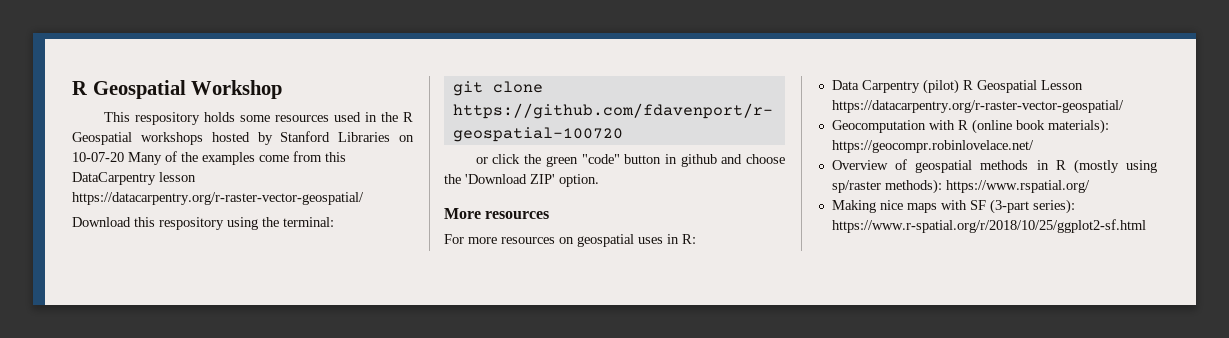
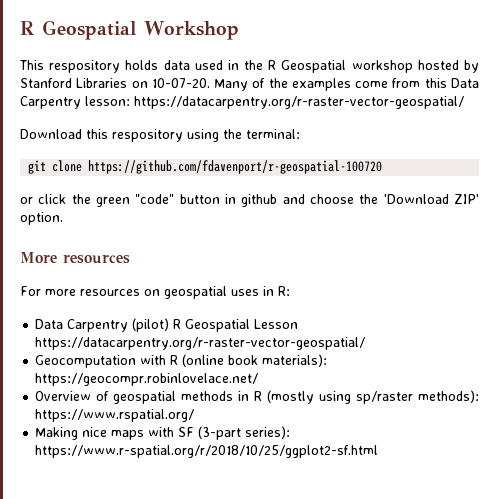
[239,115,329,122] some resources -> [163,60,190,70] data
[140,132,203,145] workshops -> [351,60,413,73] workshop
[72,152,124,162] 10-07-20 -> [151,78,210,88] 10-07-20.
[72,172,196,185] DataCarpentry lesson -> [450,78,479,88] [20,96,130,109] Data Carpentry lesson:

